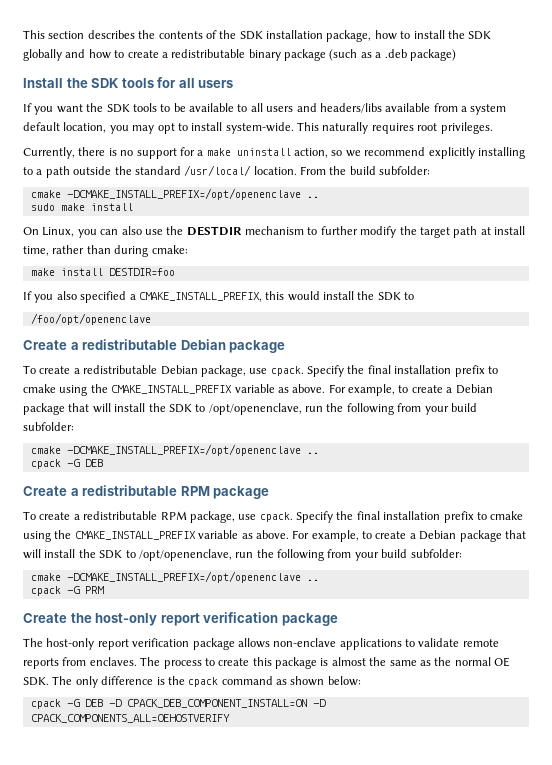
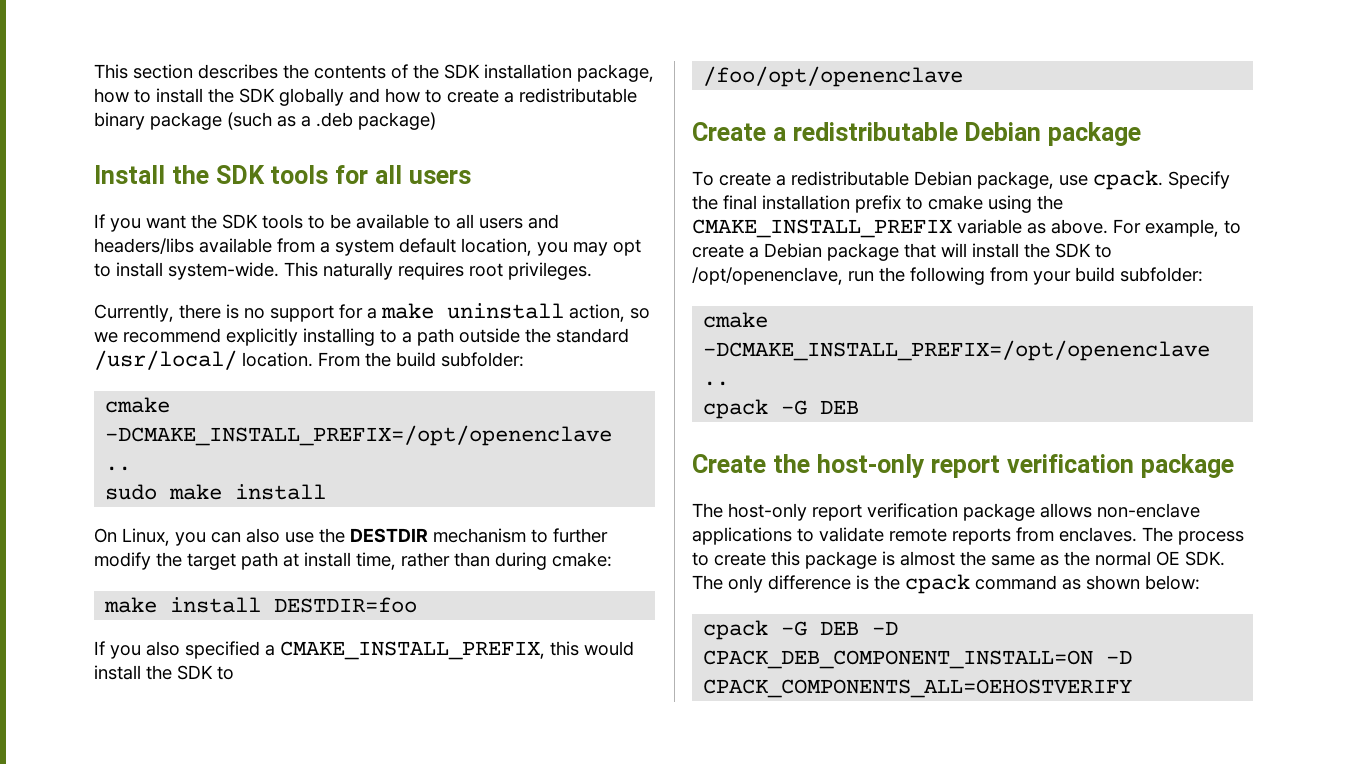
[23,485,270,499] [23,511,524,523] [23,530,526,542] [23,549,462,561] [30,571,319,583] [30,586,104,596] // Create a redistributable RPM package // To create a redistributable RPM package, use cpack. Specify the final installation prefix to cmake using the CMAKE_INSTALL_PREFIX variable as above. For example, to create a Debian package that will install the SDK to /opt/openenclave, run the following from your build subfolder: // cmake -DCMAKE_INSTALL_PREFIX=/opt/openenclave .. // cpack -G PRM -> (860, 407) none

